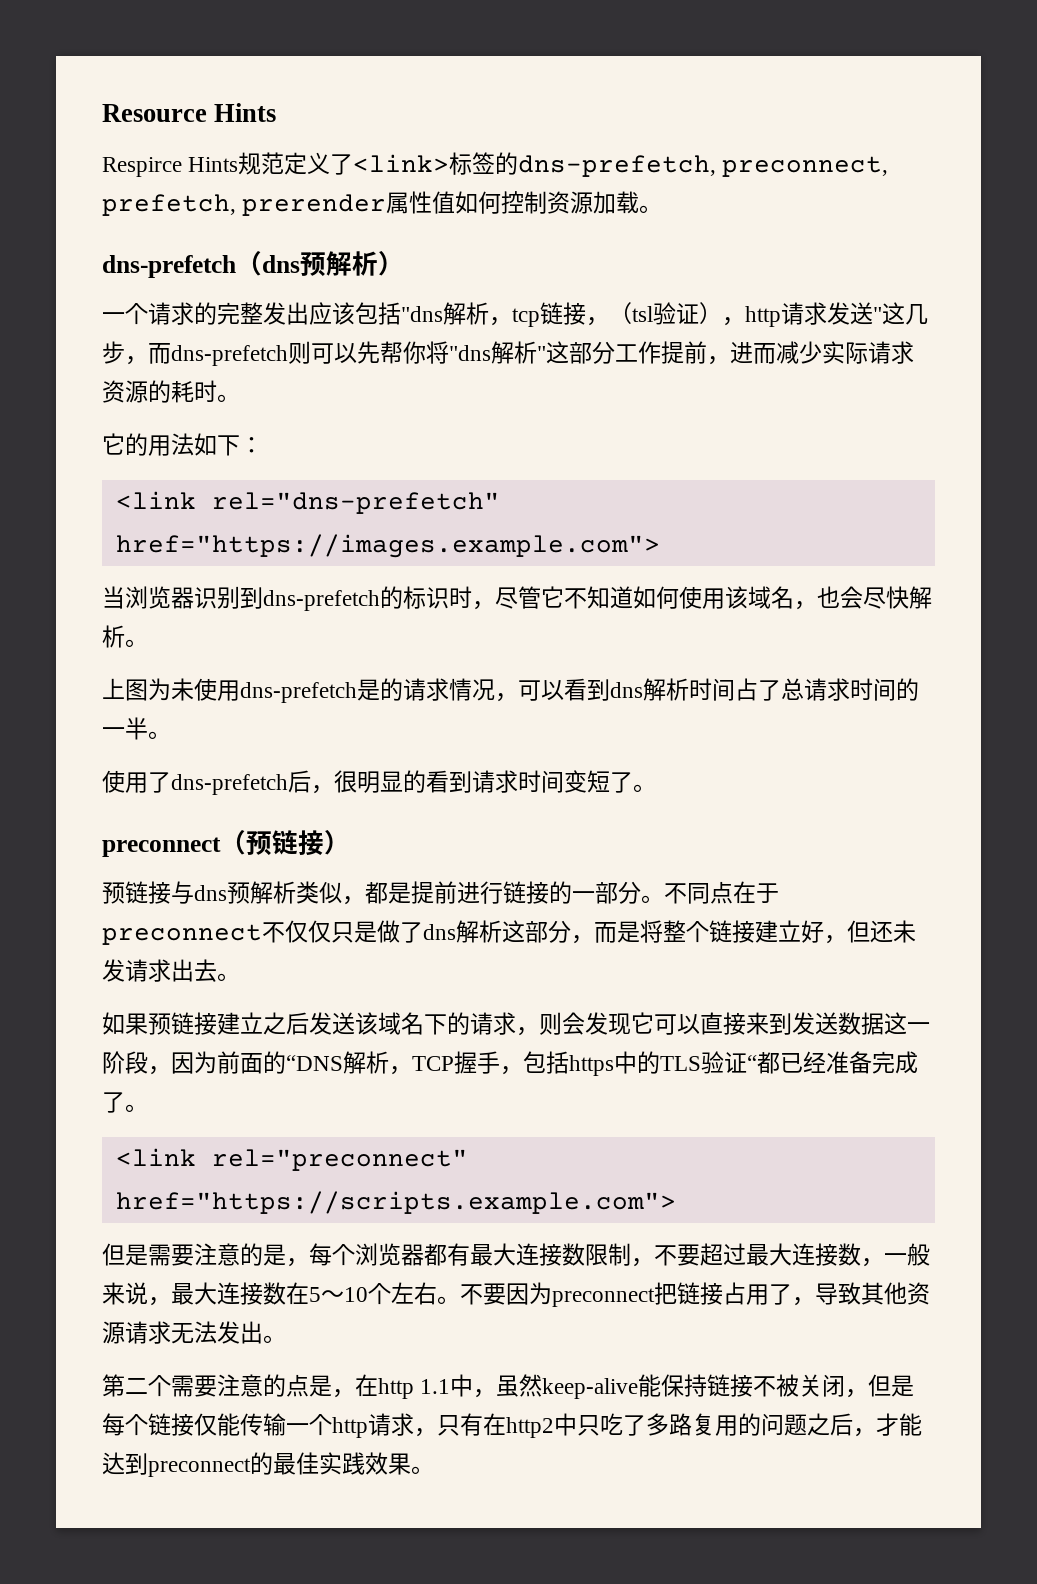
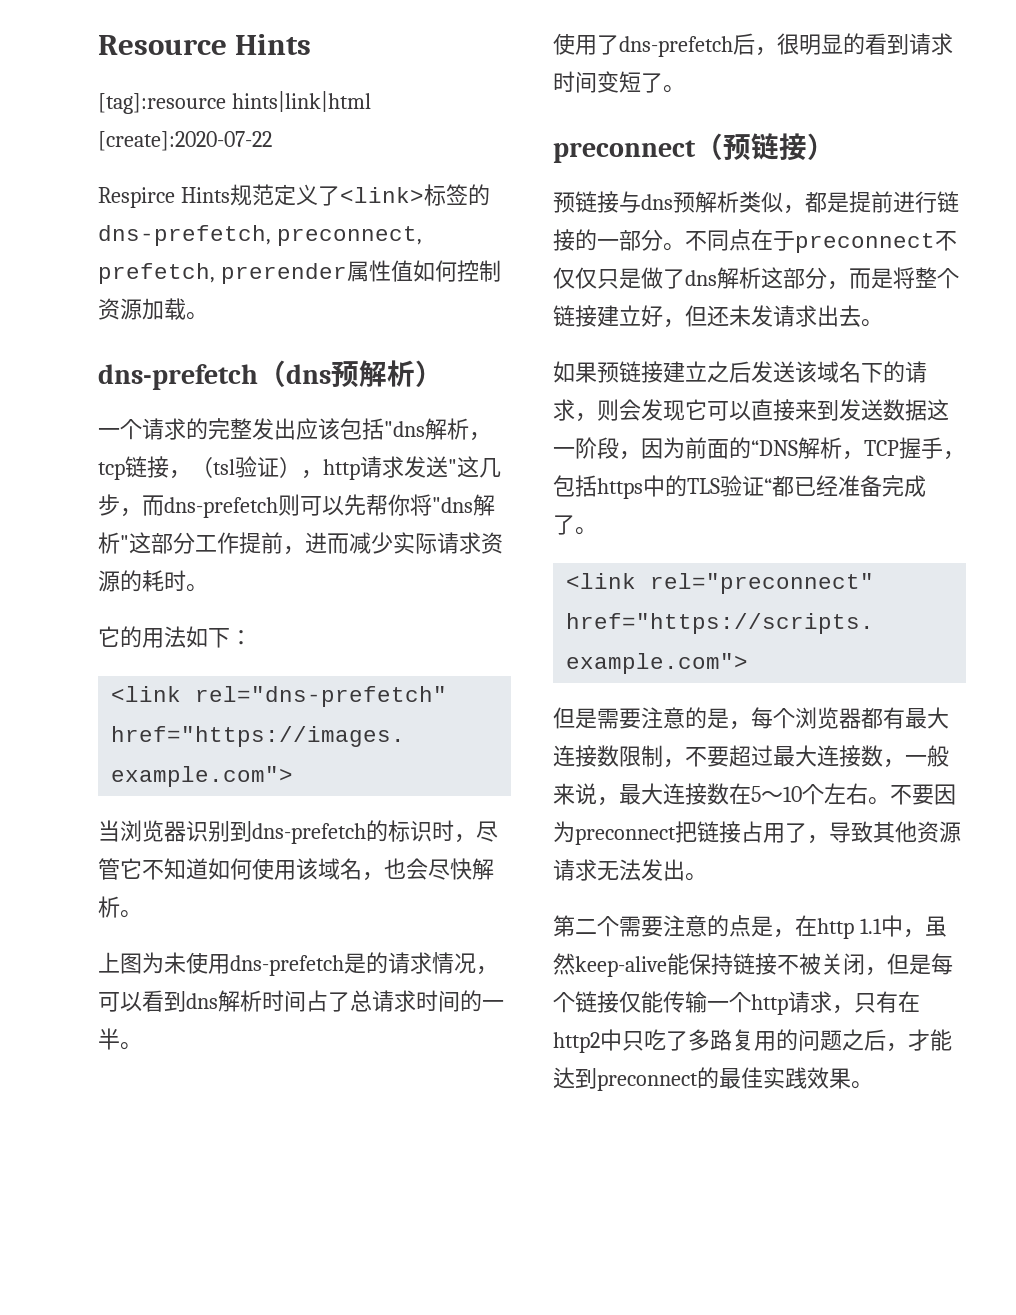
(277, 112) none -> [98,91,371,114] [98,131,272,151] // [tag]:resource hints|link|html [create]:2020-07-22

